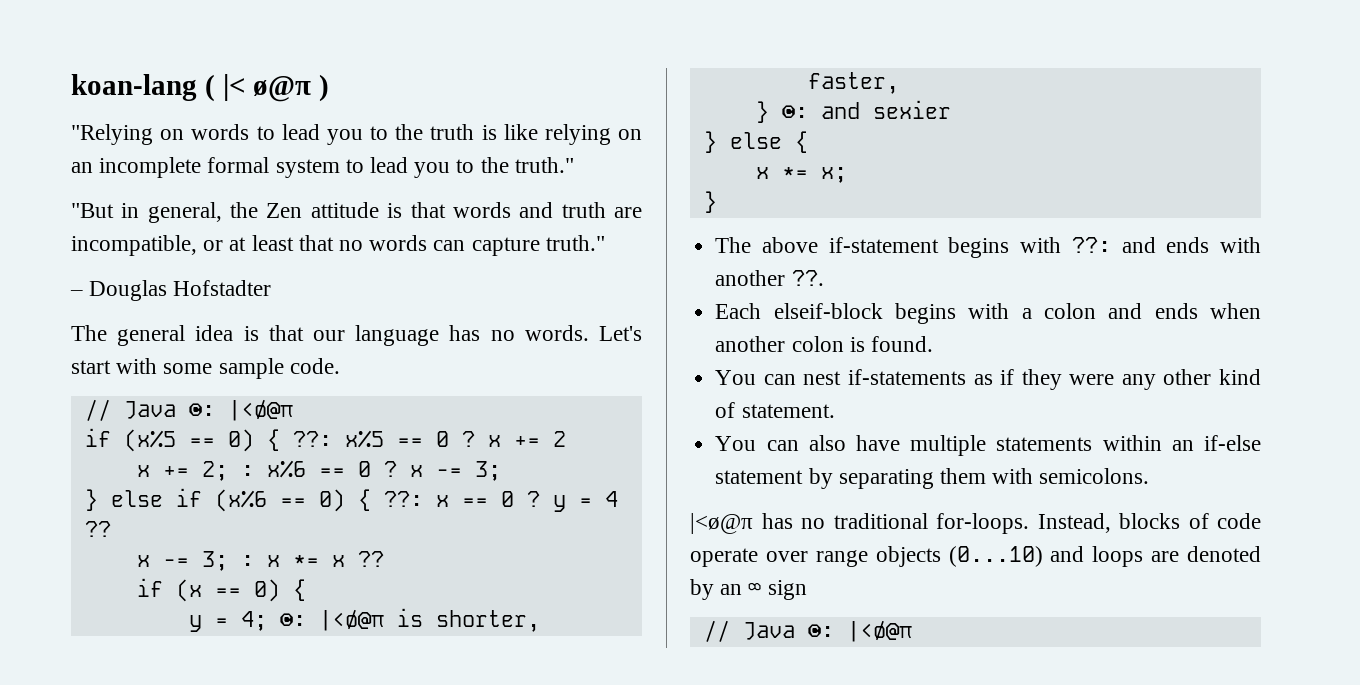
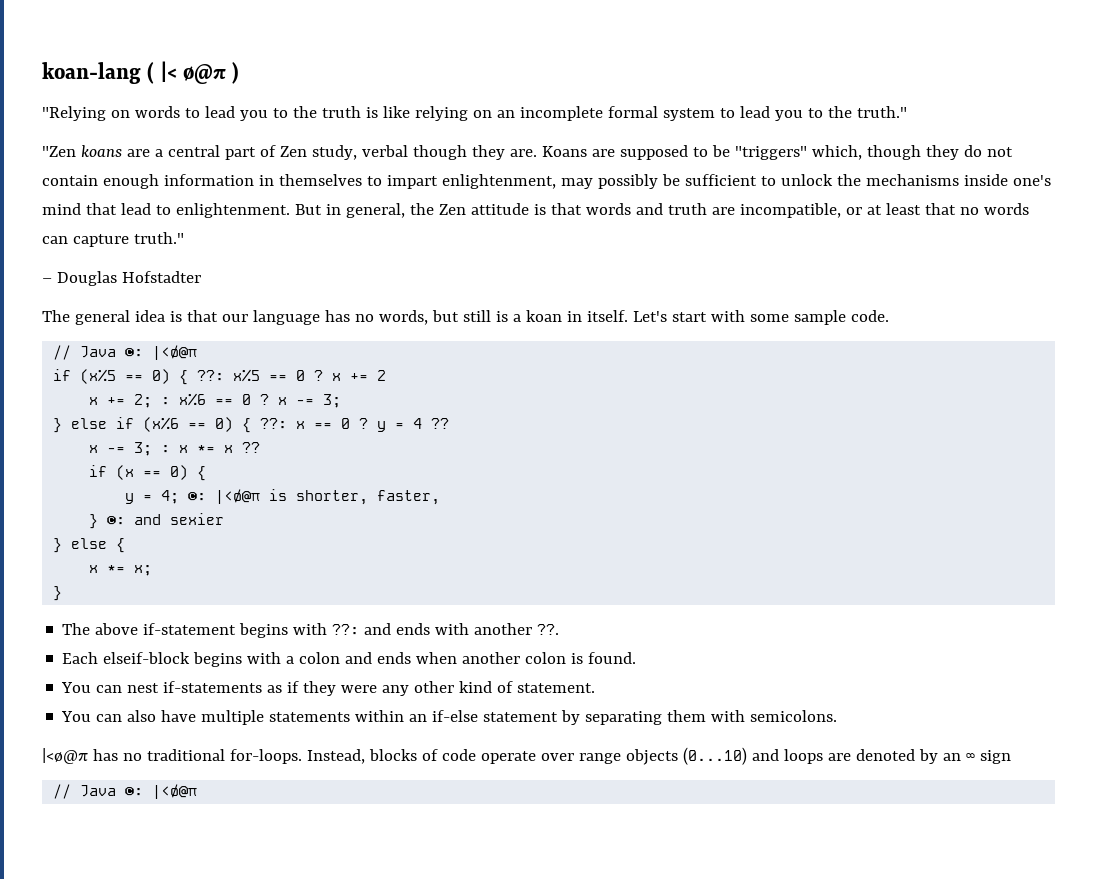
[71,203,114,218] "But -> [42,145,1013,160] [42,174,1051,189] [42,203,322,218] "Zen koans are a central part of Zen study, verbal though they are. Koans are supposed to be "triggers" which, though they do not contain enough information in themselves to impart enlightenment, may possibly be sufficient to unlock the mechanisms inside one's mind that lead to enlightenment. But
[524,325,589,341] words. -> [378,310,628,325] words, but still is a koan in itself.

